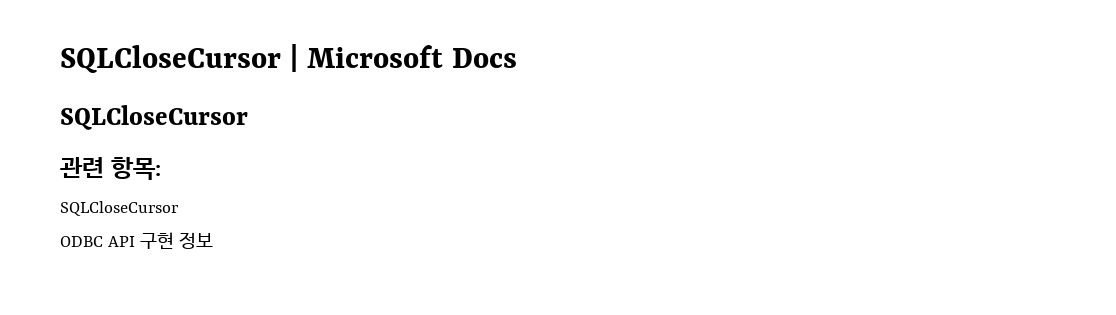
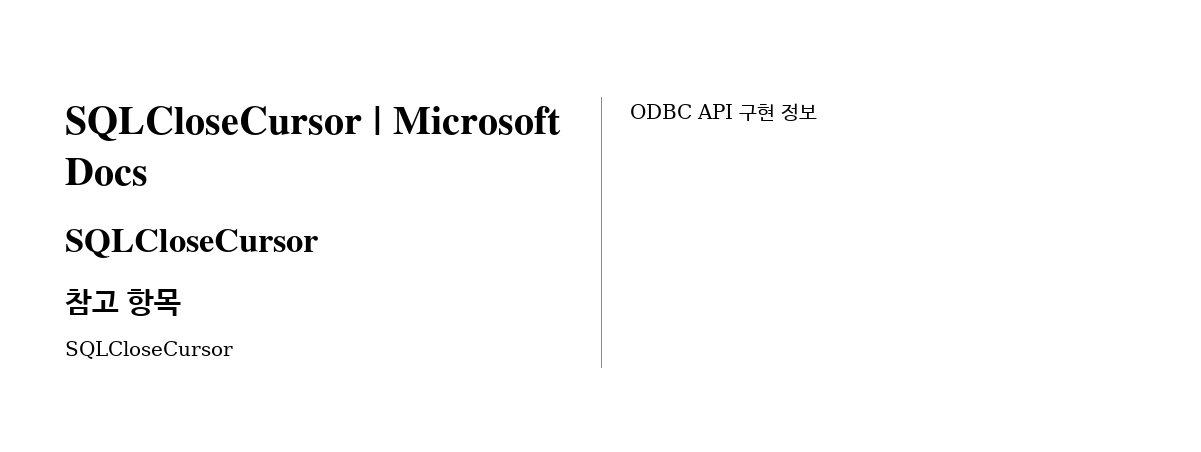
[60,157,161,180] 관련 항목: -> [65,289,182,316] 참고 항목

